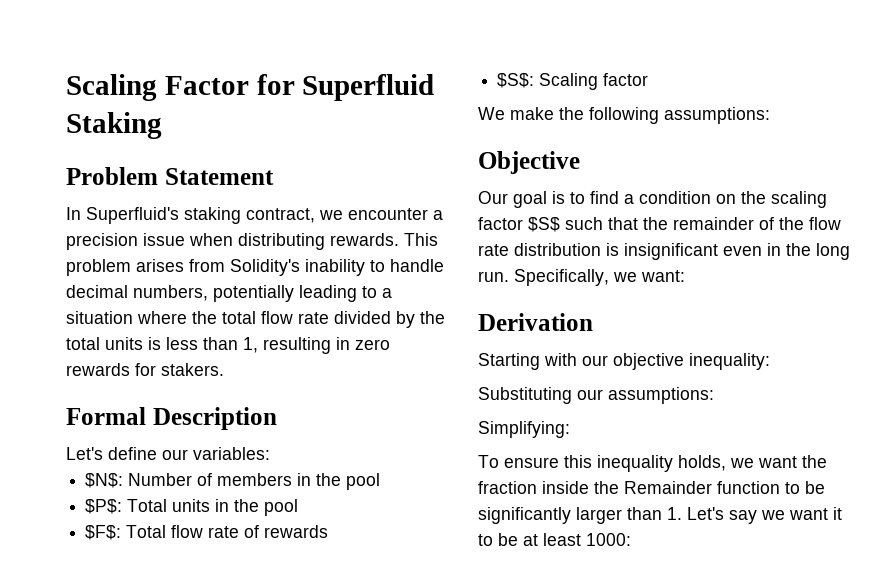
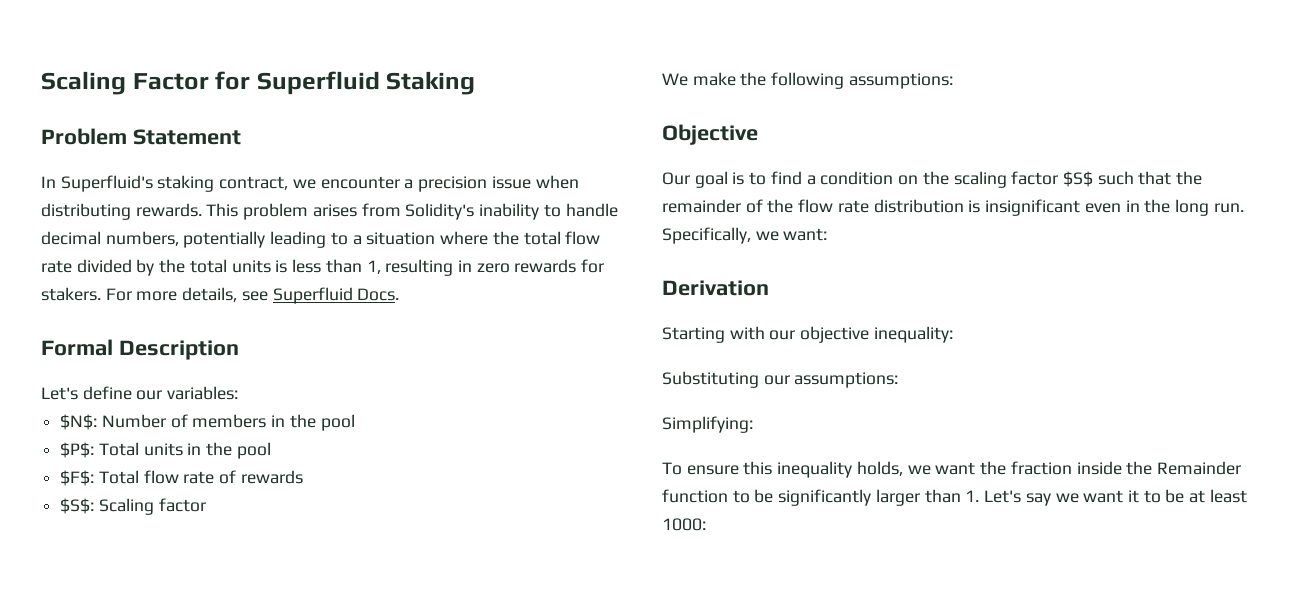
(224, 369) none -> [105,287,400,304] For more details, see Superfluid Docs.

